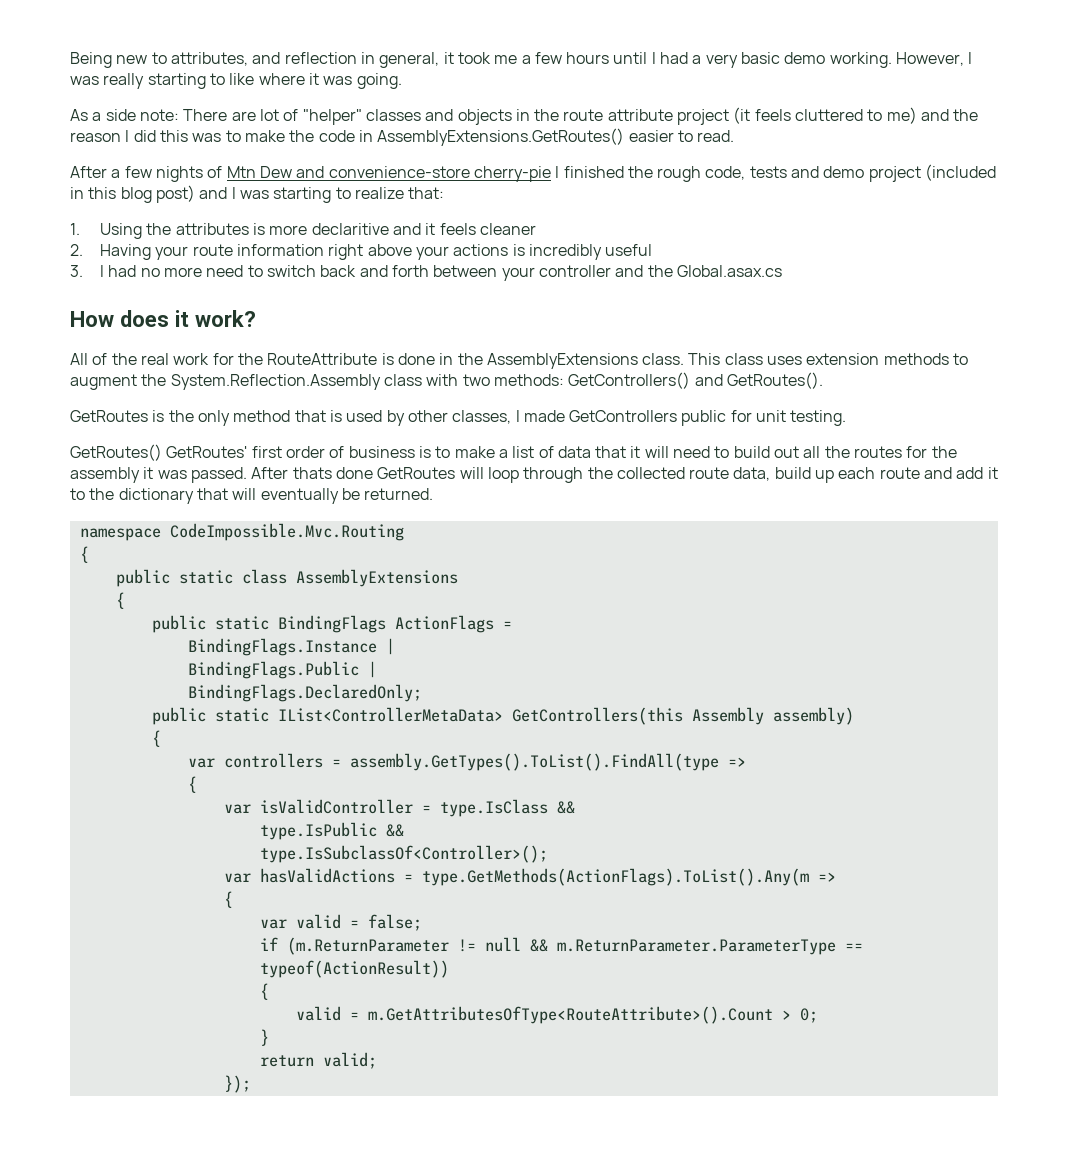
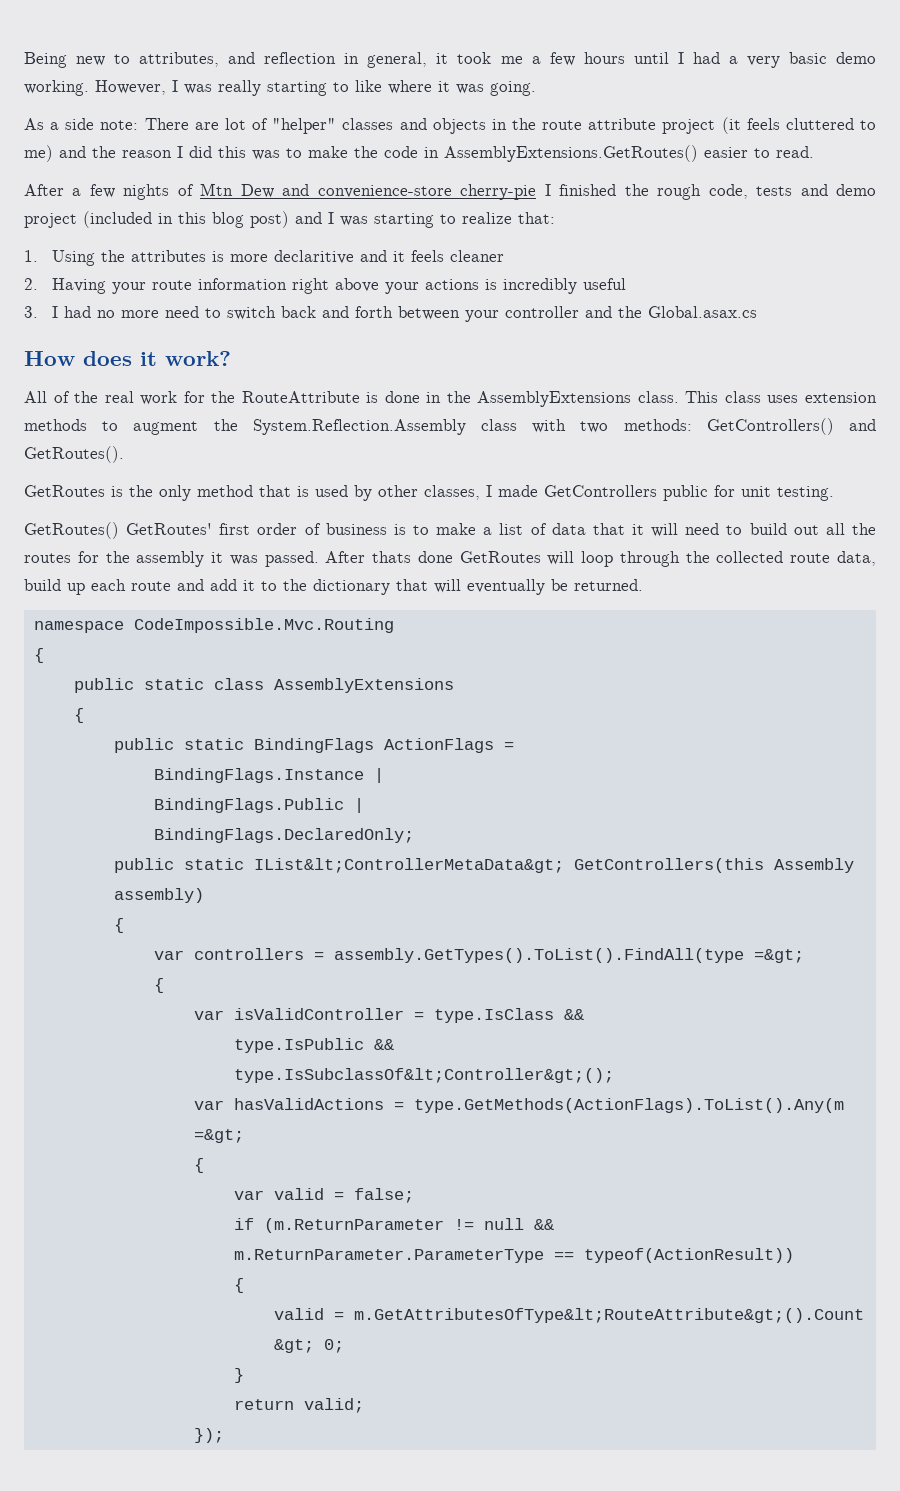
[277,707,503,722] IList<ControllerMetaData> -> [253,858,564,873] IList&lt;ControllerMetaData&gt;
[727,757,746,767] => -> [753,949,804,963] =&gt;
[259,845,548,863] type.IsSubclassOf<Controller>(); -> [233,1068,614,1083] type.IsSubclassOf&lt;Controller&gt;();
[817,872,836,882] => -> [193,1129,244,1143] =&gt;
[367,1006,791,1024] m.GetAttributesOfType<RouteAttribute>().Count > -> [353,1308,864,1323] [273,1339,314,1353] m.GetAttributesOfType&lt;RouteAttribute&gt;().Count &gt;

